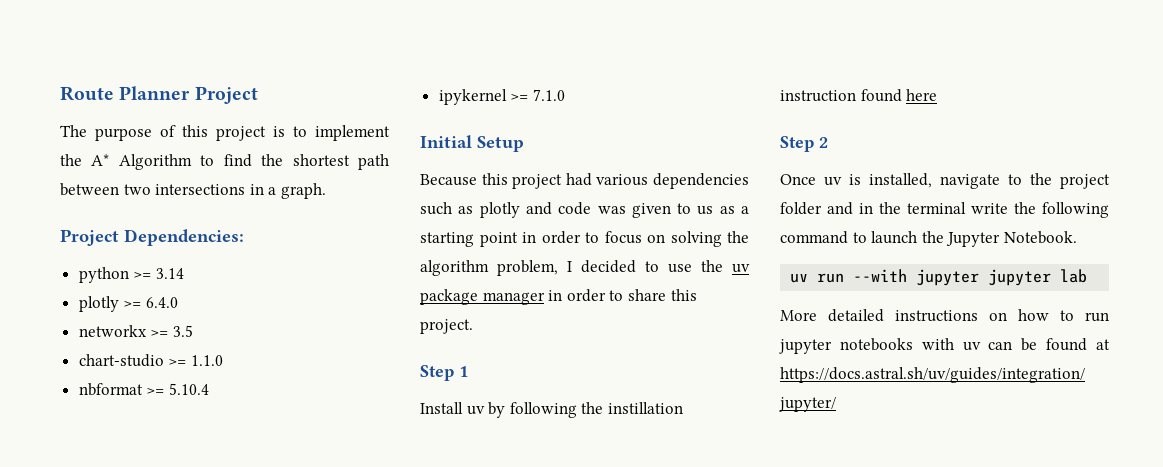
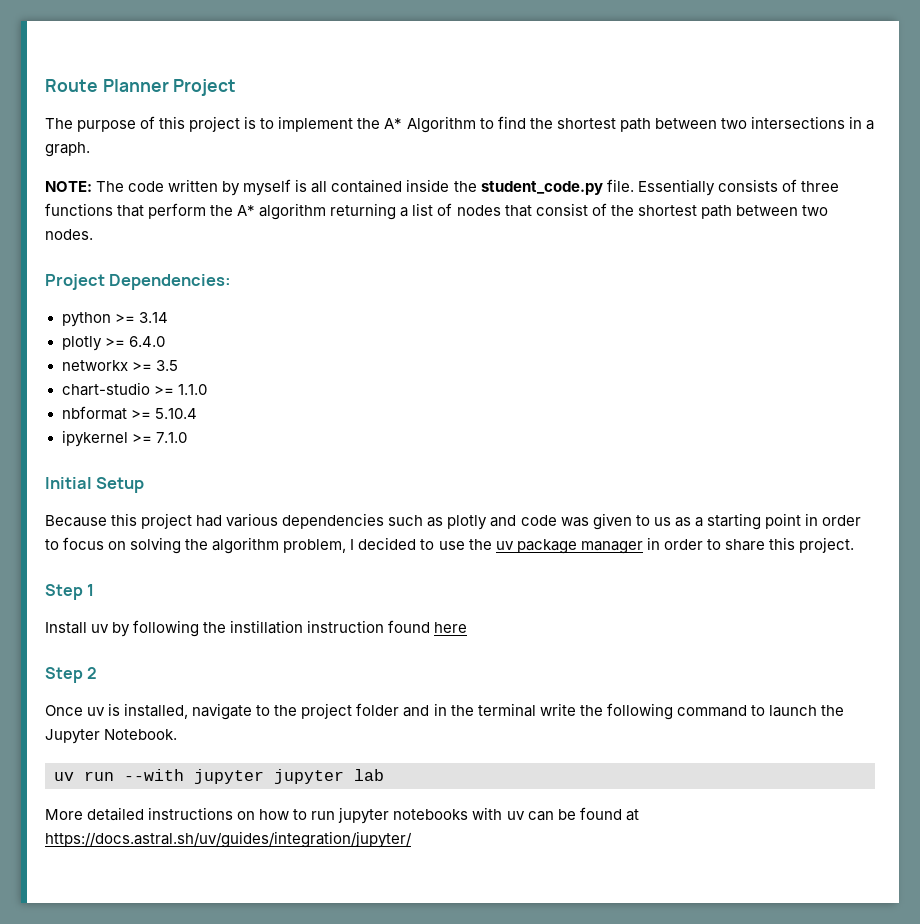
(326, 191) none -> [45,179,839,196] [45,203,828,220] [45,229,93,240] // NOTE: The code written by myself is all contained inside the student_code.py file. Essentially consists of three functions that perform the A* algorithm returning a list of nodes that consist of the shortest path between two nodes.

